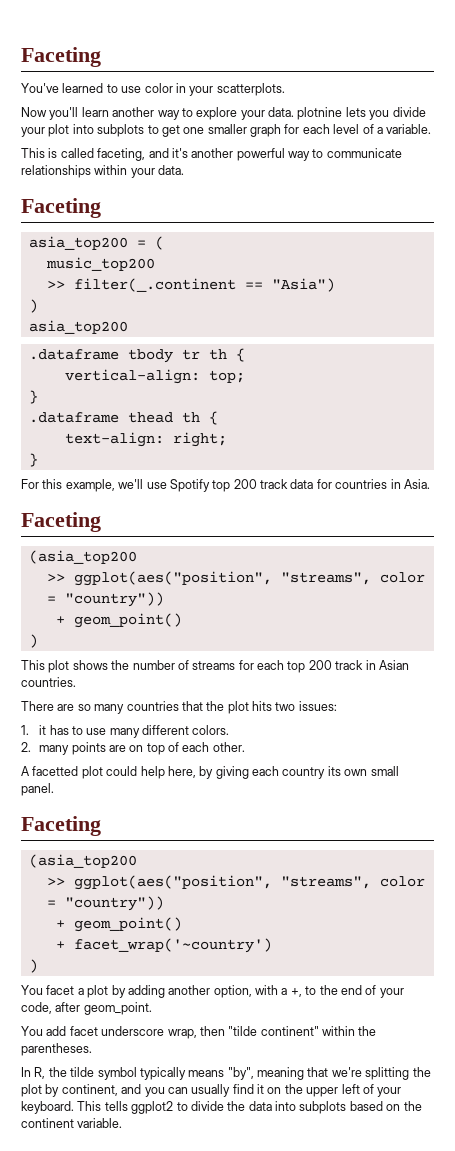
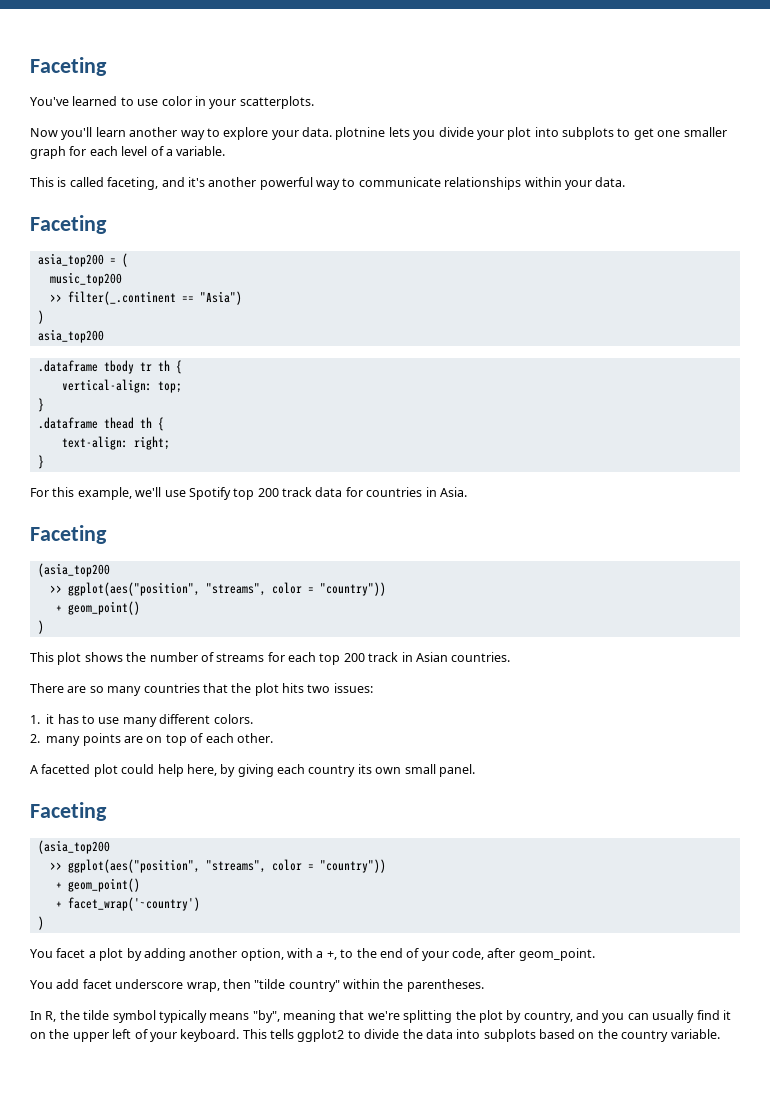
[260,1026,319,1036] continent" -> [288,980,340,992] country"
[61,1084,118,1096] continent, -> [523,1011,573,1023] country,
[21,1118,74,1128] continent -> [621,1030,669,1042] country

